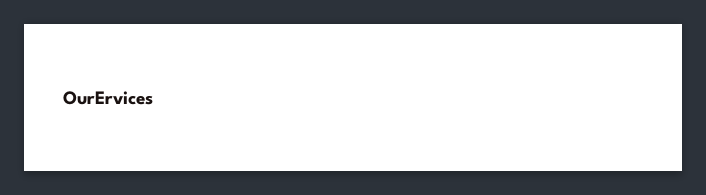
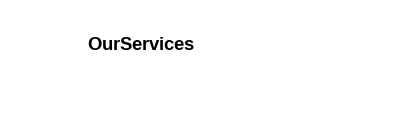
[63,91,153,105] OurErvices -> [88,37,194,50] OurServices

